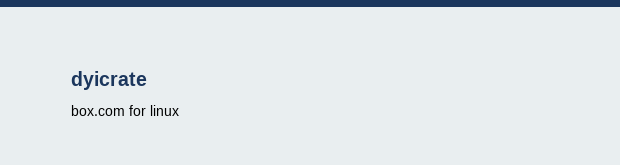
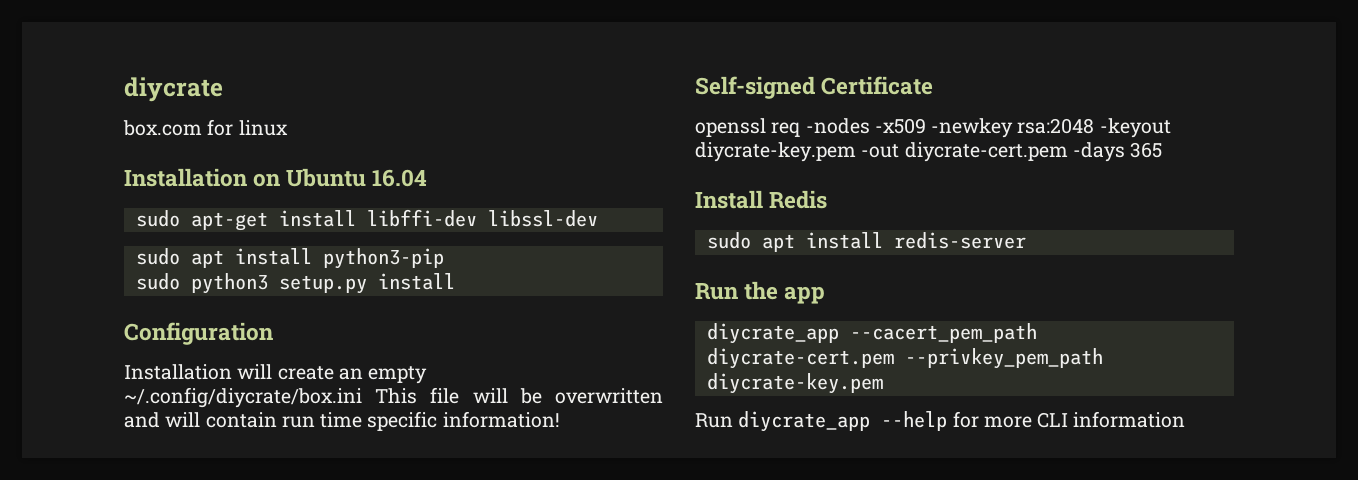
[71,71,147,90] dyicrate -> [124,77,223,102] diycrate
(179, 110) none -> [124,168,428,187] [135,209,598,231] [135,248,444,269] [135,273,455,294] [124,322,273,345] [124,364,428,384] [124,387,663,408] [124,411,560,431] [695,76,934,99] [695,118,1171,138] [695,142,1163,162] [695,190,828,209] [706,232,1026,252] [695,281,826,304] [706,323,1037,344] [706,348,1103,369] [706,373,883,394] [695,411,1186,432] // Installation on Ubuntu 16.04 // sudo apt-get install libffi-dev libssl-dev // sudo apt install python3-pip // sudo python3 setup.py install // Configuration // Installation will create an empty ~/.config/diycrate/box.ini This file will be overwritten and will contain run time specific information! // Self-signed Certificate // openssl req -nodes -x509 -newkey rsa:2048 -keyout diycrate-key.pem -out diycrate-cert.pem -days 365 // Install Redis // sudo apt install redis-server // Run the app // diycrate_app --cacert_pem_path diycrate-cert.pem --privkey_pem_path diycrate-key.pem // Run diycrate_app --help for more CLI information

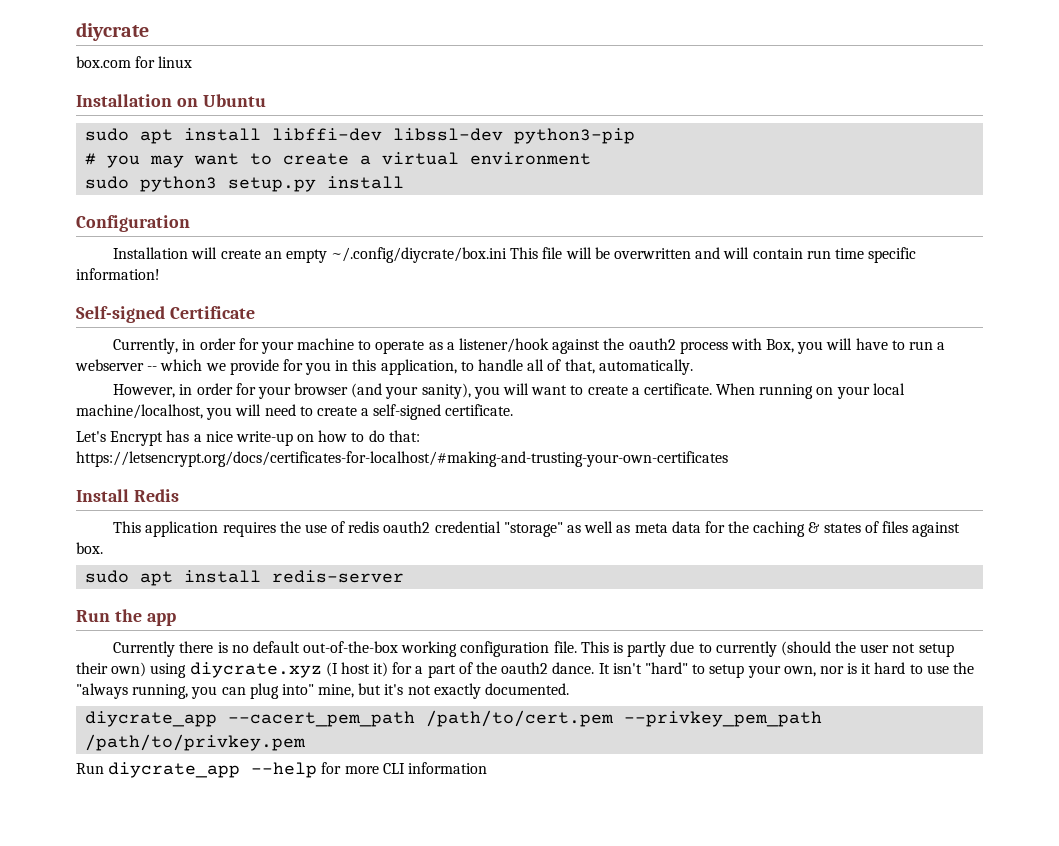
[372,169,428,187] [135,209,598,231] [135,248,312,268] 16.04 // sudo apt-get install libffi-dev libssl-dev // sudo apt install -> [85,128,504,144] // sudo apt install libffi-dev libssl-dev
(444, 258) none -> [85,152,592,168] // # you may want to create a virtual environment
[695,118,1171,138] [695,142,1163,162] [695,190,828,209] openssl req -nodes -x509 -newkey rsa:2048 -keyout diycrate-key.pem -out diycrate-cert.pem -days 365 // Install Redis -> [113,338,946,354] [75,359,693,375] [113,383,905,399] [76,404,514,420] [76,430,420,446] [76,451,728,467] [76,489,179,502] [113,521,961,537] [76,542,103,554] Currently, in order for your machine to operate as a listener/hook against the oauth2 process with Box, you will have to run a webserver -- which we provide for you in this application, to handle all of that, automatically. // However, in order for your browser (and your sanity), you will want to create a certificate. When running on your local machine/localhost, you will need to create a self-signed certificate. // Let's Encrypt has a nice write-up on how to do that: https://letsencrypt.org/docs/certificates-for-localhost/#making-and-trusting-your-own-certificates // Install Redis // This application requires the use of redis oauth2 credential "storage" as well as meta data for the caching & states of files against box.
(826, 295) none -> [113,641,954,657] [76,662,974,678] [76,683,570,699] // Currently there is no default out-of-the-box working configuration file. This is partly due to currently (should the user not setup their own) using diycrate.xyz (I host it) for a part of the oauth2 dance. It isn't "hard" to setup your own, nor is it hard to use the "always running, you can plug into" mine, but it's not exactly documented.
[706,348,1103,369] [706,373,883,394] diycrate-cert.pem --privkey_pem_path diycrate-key.pem -> [426,710,823,727] [85,734,307,751] /path/to/cert.pem --privkey_pem_path /path/to/privkey.pem

